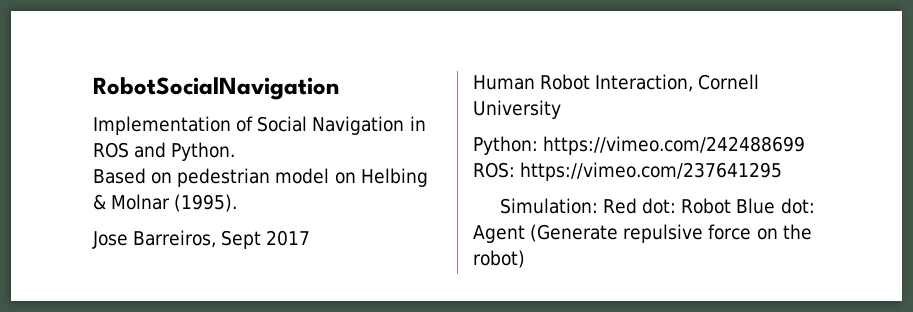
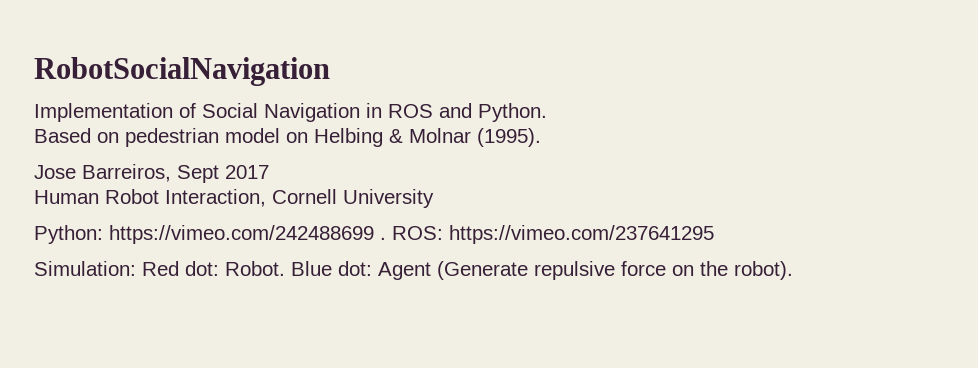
(806, 145) none -> [380,237,386,240] .
[681,198,732,214] Robot -> [225,261,285,276] Robot.
[473,250,525,268] robot) -> [734,261,793,280] robot).

